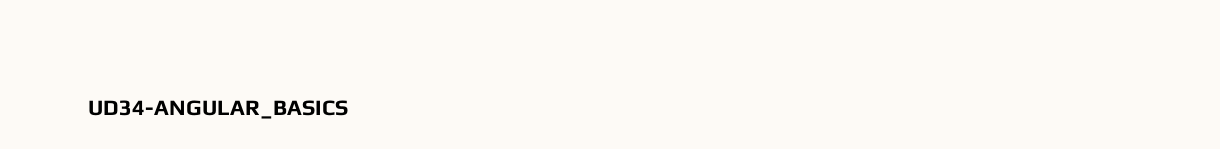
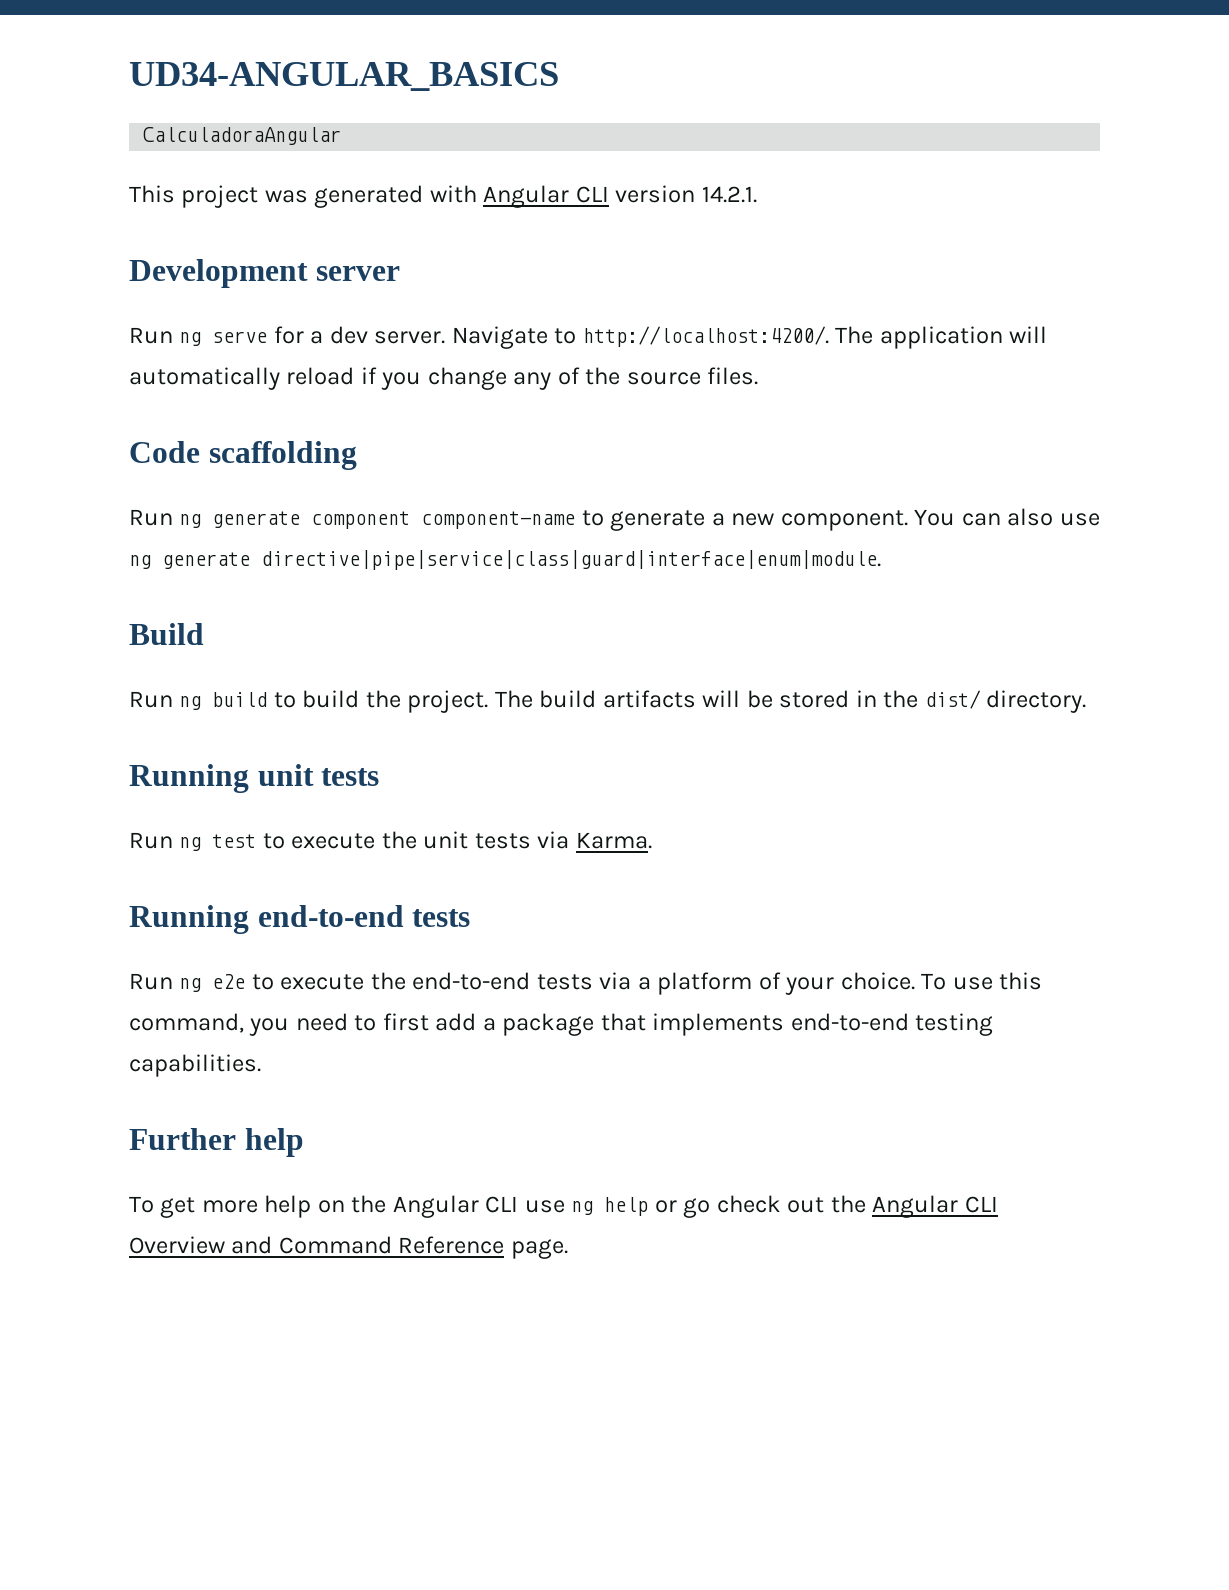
(348, 109) none -> [143,127,342,145] [129,185,757,208] [129,259,400,288] [129,326,1048,349] [129,367,759,390] [129,441,357,470] [129,508,1100,531] [129,550,881,570] [129,623,204,645] [129,690,1087,713] [129,764,380,793] [129,831,652,851] [129,905,471,934] [129,972,1043,995] [129,1013,994,1036] [129,1054,261,1077] [129,1128,304,1157] [129,1195,998,1218] [129,1236,568,1259] // CalculadoraAngular // This project was generated with Angular CLI version 14.2.1. // Development server // Run ng serve for a dev server. Navigate to http://localhost:4200/. The application will automatically reload if you change any of the source files. // Code scaffolding // Run ng generate component component-name to generate a new component. You can also use ng generate directive|pipe|service|class|guard|interface|enum|module. // Build // Run ng build to build the project. The build artifacts will be stored in the dist/ directory. // Running unit tests // Run ng test to execute the unit tests via Karma. // Running end-to-end tests // Run ng e2e to execute the end-to-end tests via a platform of your choice. To use this command, you need to first add a package that implements end-to-end testing capabilities. // Further help // To get more help on the Angular CLI use ng help or go check out the Angular CLI Overview and Command Reference page.

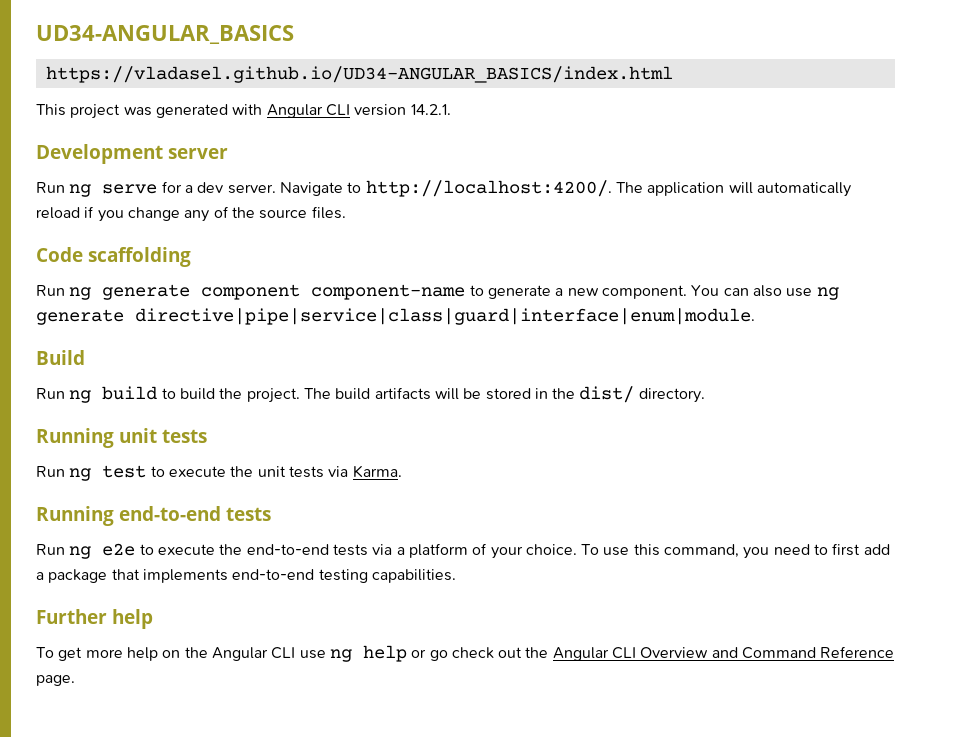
[143,127,342,145] CalculadoraAngular -> [45,66,673,83] https://vladasel.github.io/UD34-ANGULAR_BASICS/index.html

